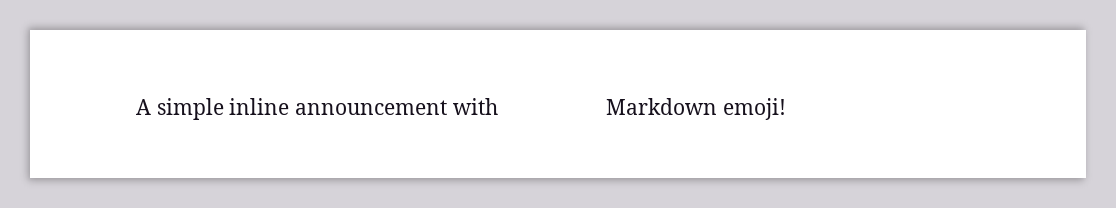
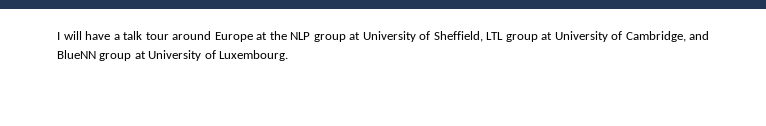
[136,98,786,120] A simple inline announcement with Markdown emoji! -> [57,31,709,42] [57,50,288,61] I will have a talk tour around Europe at the NLP group at University of Sheffield, LTL group at University of Cambridge, and BlueNN group at University of Luxembourg.

